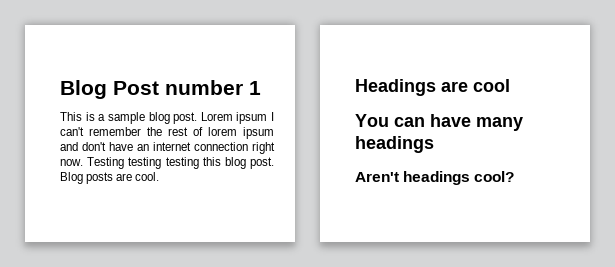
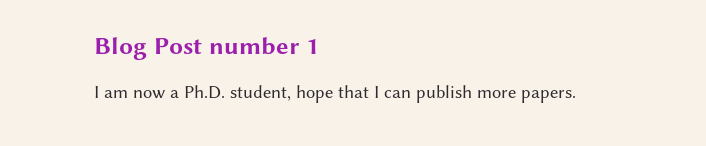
[60,112,274,124] [60,127,274,139] [60,142,275,154] [60,157,274,169] [60,172,160,184] [355,79,510,96] [355,114,523,131] [355,136,434,153] [355,171,515,185] This is a sample blog post. Lorem ipsum I can't remember the rest of lorem ipsum and don't have an internet connection right now. Testing testing testing this blog post. Blog posts are cool. // Headings are cool // You can have many headings // Aren't headings cool? -> [94,85,576,103] I am now a Ph.D. student, hope that I can publish more papers.

